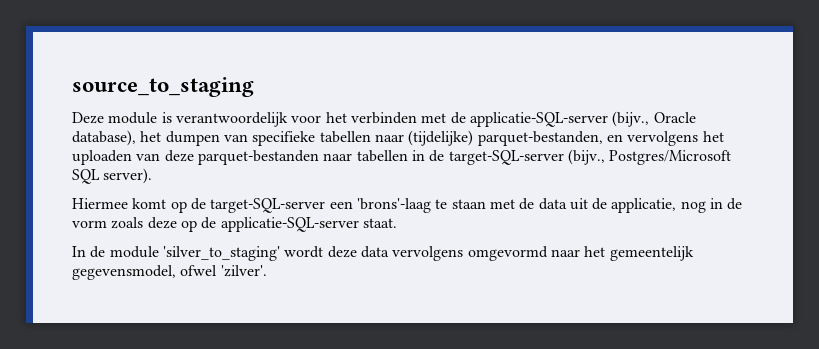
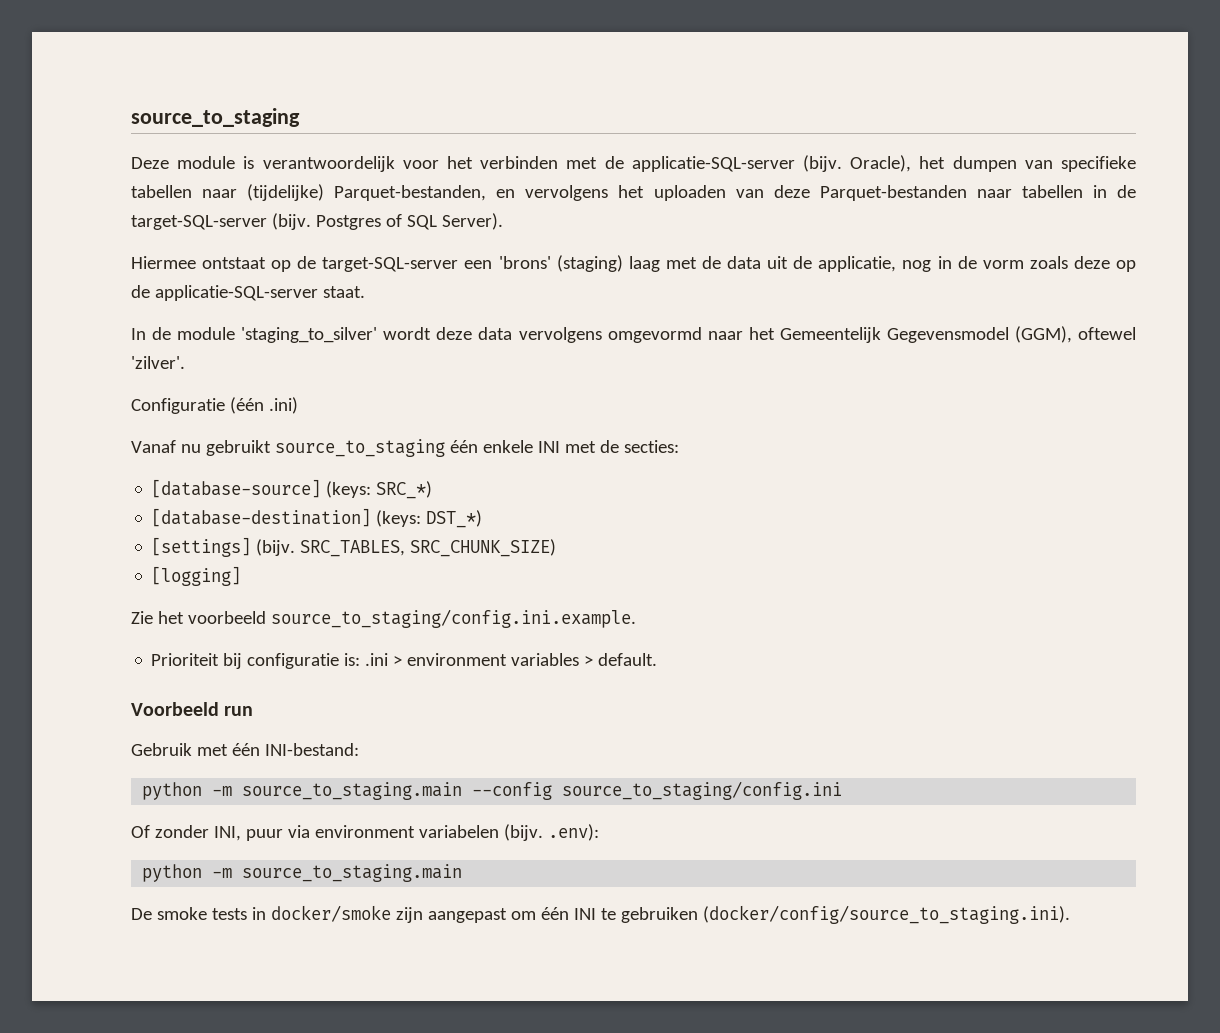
[612,111,696,127] [72,130,136,146] (bijv., Oracle database), -> [803,155,912,172] (bijv. Oracle),
[477,131,603,146] parquet-bestanden, -> [334,185,487,201] Parquet-bestanden,
[197,150,319,165] parquet-bestanden -> [819,185,967,201] Parquet-bestanden
[567,149,732,165] [72,168,153,184] (bijv., Postgres/Microsoft SQL server). -> [271,213,503,230] (bijv. Postgres of SQL Server).
[132,198,167,209] komt -> [202,257,267,269] ontstaat
[356,198,486,213] 'brons'-laag te staan -> [498,255,660,272] 'brons' (staging) laag
[162,246,280,261] 'silver_to_staging' -> [241,327,378,343] 'staging_to_silver'
[609,246,694,261] [72,265,267,280] gemeentelijk gegevensmodel, ofwel 'zilver'. -> [779,326,1136,343] [131,356,185,369] [131,397,298,414] [131,439,679,457] [151,479,433,499] [151,508,483,528] [151,537,557,557] [151,566,242,586] [131,609,636,628] [151,653,658,669] [131,702,254,716] [131,743,359,756] [142,781,843,800] [131,824,599,841] [142,864,463,882] [131,905,1070,924] Gemeentelijk Gegevensmodel (GGM), oftewel 'zilver'. // Configuratie (één .ini) // Vanaf nu gebruikt source_to_staging één enkele INI met de secties: // [database-source] (keys: SRC_*) // [database-destination] (keys: DST_*) // [settings] (bijv. SRC_TABLES, SRC_CHUNK_SIZE) // [logging] // Zie het voorbeeld source_to_staging/config.ini.example. // Prioriteit bij configuratie is: .ini > environment variables > default. // Voorbeeld run // Gebruik met één INI-bestand: // python -m source_to_staging.main --config source_to_staging/config.ini // Of zonder INI, puur via environment variabelen (bijv. .env): // python -m source_to_staging.main // De smoke tests in docker/smoke zijn aangepast om één INI te gebruiken (docker/config/source_to_staging.ini).

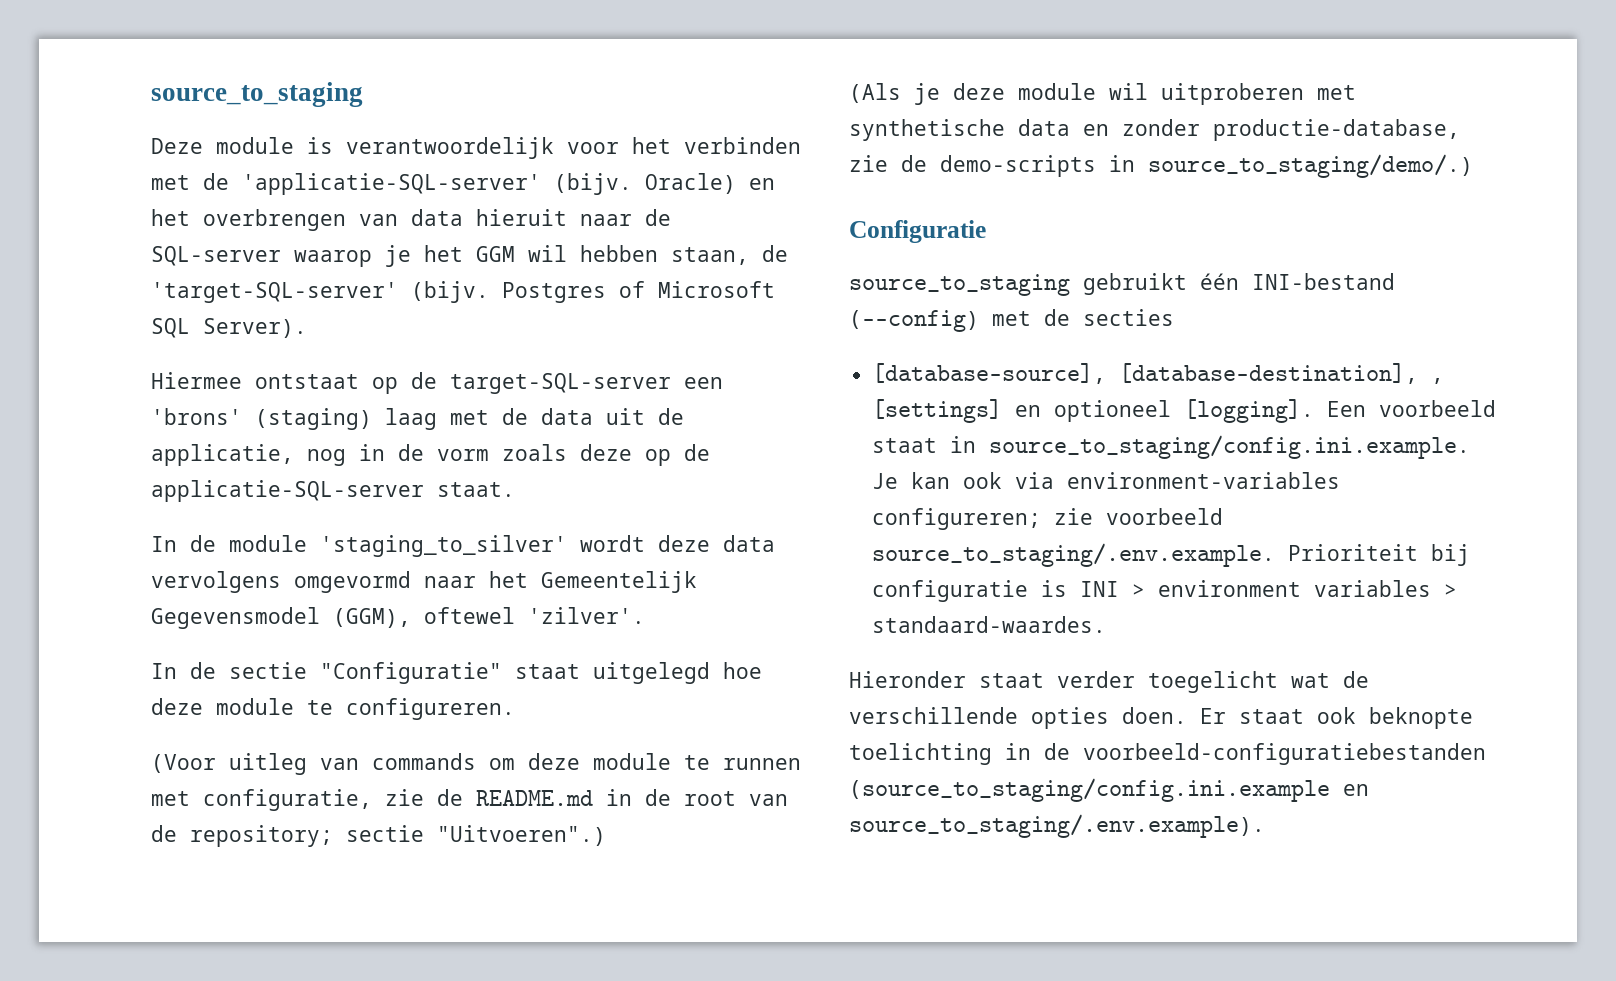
[631,155,1137,172] [131,184,1136,201] [131,215,267,230] applicatie-SQL-server (bijv. Oracle), het dumpen van specifieke tabellen naar (tijdelijke) Parquet-bestanden, en vervolgens het uploaden van deze Parquet-bestanden naar tabellen in de target-SQL-server -> [242,173,775,195] [151,209,671,231] [151,245,788,267] [151,282,398,303] 'applicatie-SQL-server' (bijv. Oracle) en het overbrengen van data hieruit naar de SQL-server waarop je het GGM wil hebben staan, de 'target-SQL-server'
(402, 220) none -> [658,281,775,298] Microsoft
[131,397,298,414] [131,439,679,457] [151,479,433,499] [151,508,483,528] [151,537,557,557] [151,566,242,586] [131,609,636,628] Configuratie (één .ini) // Vanaf nu gebruikt source_to_staging één enkele INI met de secties: // [database-source] (keys: SRC_*) // [database-destination] (keys: DST_*) // [settings] (bijv. SRC_TABLES, SRC_CHUNK_SIZE) // [logging] // Zie het voorbeeld source_to_staging/config.ini.example. // -> [151,662,762,684] [151,698,515,720] [151,753,801,775] [151,789,788,811] [151,825,606,847] [849,83,1356,105] [849,119,1460,141] [849,154,1473,178] [849,220,986,243] [849,273,1395,296] [849,309,1174,332] [872,363,1445,384] [872,399,1497,423] [872,435,1471,459] [872,472,1341,489] [872,508,1224,530] [872,543,1276,567] In de sectie "Configuratie" staat uitgelegd hoe deze module te configureren. // (Voor uitleg van commands om deze module te runnen met configuratie, zie de README.md in de root van de repository; sectie "Uitvoeren".) // (Als je deze module wil uitproberen met synthetische data en zonder productie-database, zie de demo-scripts in source_to_staging/demo/.) // Configuratie // source_to_staging gebruikt één INI-bestand (--config) met de secties // [database-source], [database-destination], , [settings] en optioneel [logging]. Een voorbeeld staat in source_to_staging/config.ini.example. Je kan ook via environment-variables configureren; zie voorbeeld source_to_staging/.env.example.
[344,653,389,666] is: .ini -> [1041,580,1120,597] is INI
[598,653,658,666] [131,702,254,716] [131,743,359,756] [142,781,843,800] [131,824,599,841] [142,864,463,882] [131,905,1070,924] default. // Voorbeeld run // Gebruik met één INI-bestand: // python -m source_to_staging.main --config source_to_staging/config.ini // Of zonder INI, puur via environment variabelen (bijv. .env): // python -m source_to_staging.main // De smoke tests in docker/smoke zijn aangepast om één INI te gebruiken (docker/config/source_to_staging.ini). -> [872,616,1107,633] [849,671,1369,693] [849,707,1473,729] [849,743,1486,765] [849,778,1369,802] [849,814,1265,838] standaard-waardes. // Hieronder staat verder toegelicht wat de verschillende opties doen. Er staat ook beknopte toelichting in de voorbeeld-configuratiebestanden (source_to_staging/config.ini.example en source_to_staging/.env.example).

